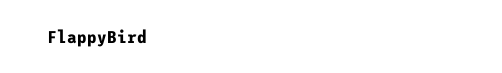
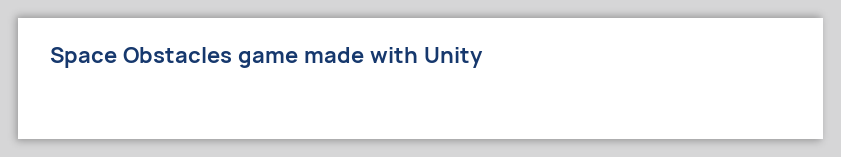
[47,29,147,47] FlappyBird -> [50,47,483,68] Space Obstacles game made with Unity

